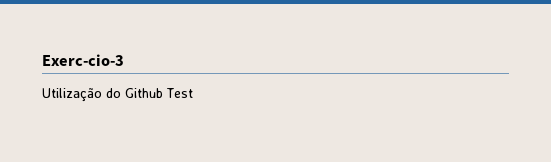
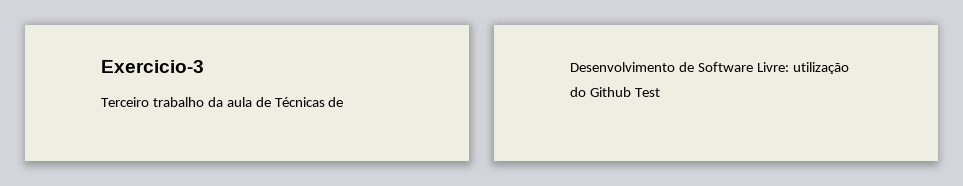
[42,54,124,66] [42,88,102,102] Exerc-cio-3 // Utilização -> [101,60,204,73] [101,97,344,107] [570,62,849,74] Exercicio-3 // Terceiro trabalho da aula de Técnicas de Desenvolvimento de Software Livre: utilização

